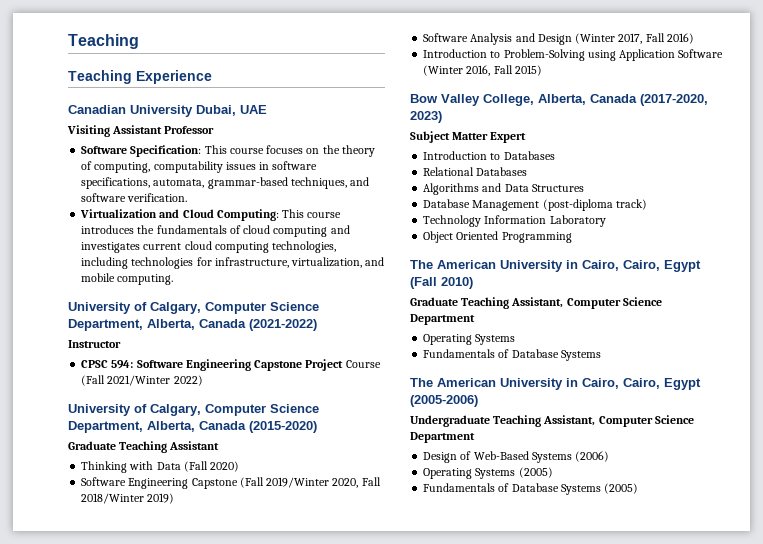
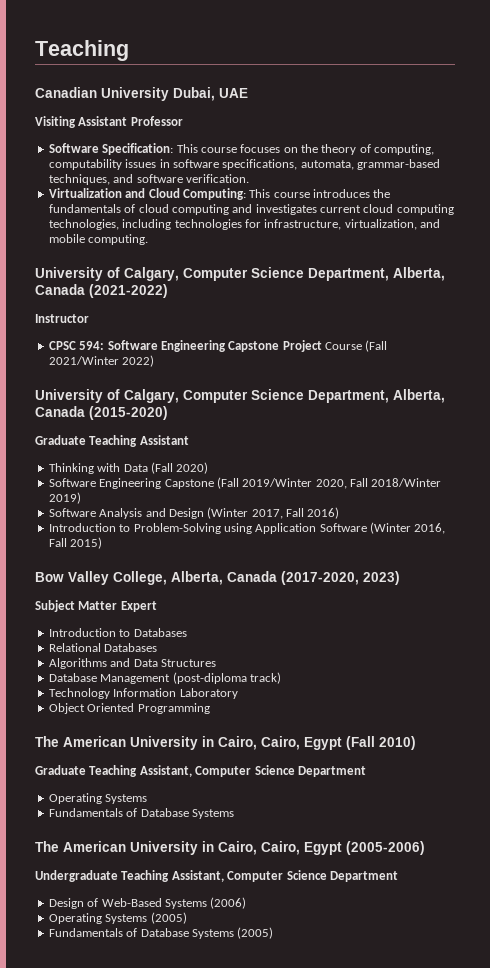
[68,34,139,49] [68,70,212,84] Teaching // Teaching Experience -> [35,40,129,61] Teaching

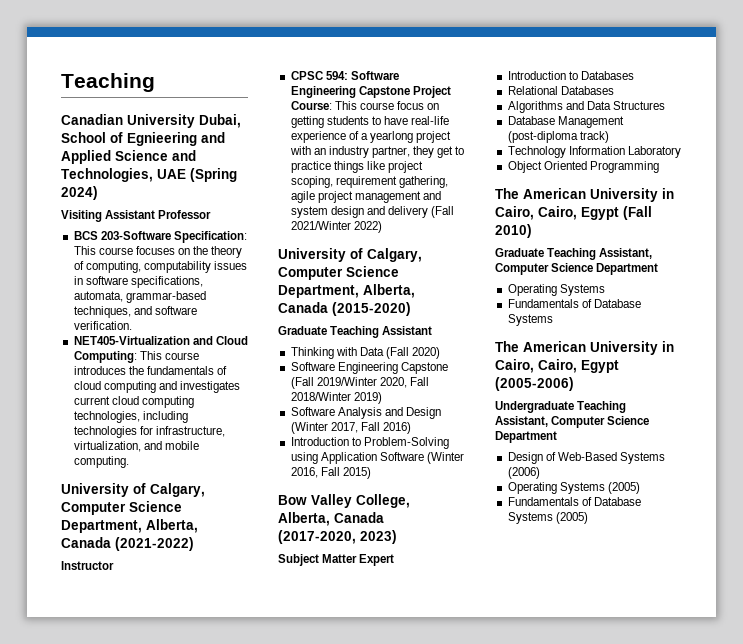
(215, 94) none -> [61,132,225,146] [61,150,196,164] [61,168,153,182] School of Egnieering and Applied Science and Technologies,
(248, 93) none -> [190,168,237,182] [61,186,98,200] (Spring 2024)
[48,143,99,153] Software -> [73,231,171,240] BCS 203-Software
[48,188,122,198] Virtualization -> [73,336,190,345] NET405-Virtualization
[325,342,362,350] Course -> [290,101,440,110] [290,116,450,128] [290,131,452,143] [289,146,465,158] [290,161,423,173] [290,176,448,188] [290,191,441,203] [290,206,428,218] Course: This course focus on getting students to have real-life experience of a yearlong project with an industry partner, they get to practice things like project scoping, requirement gathering, agile project management and system design and delivery

